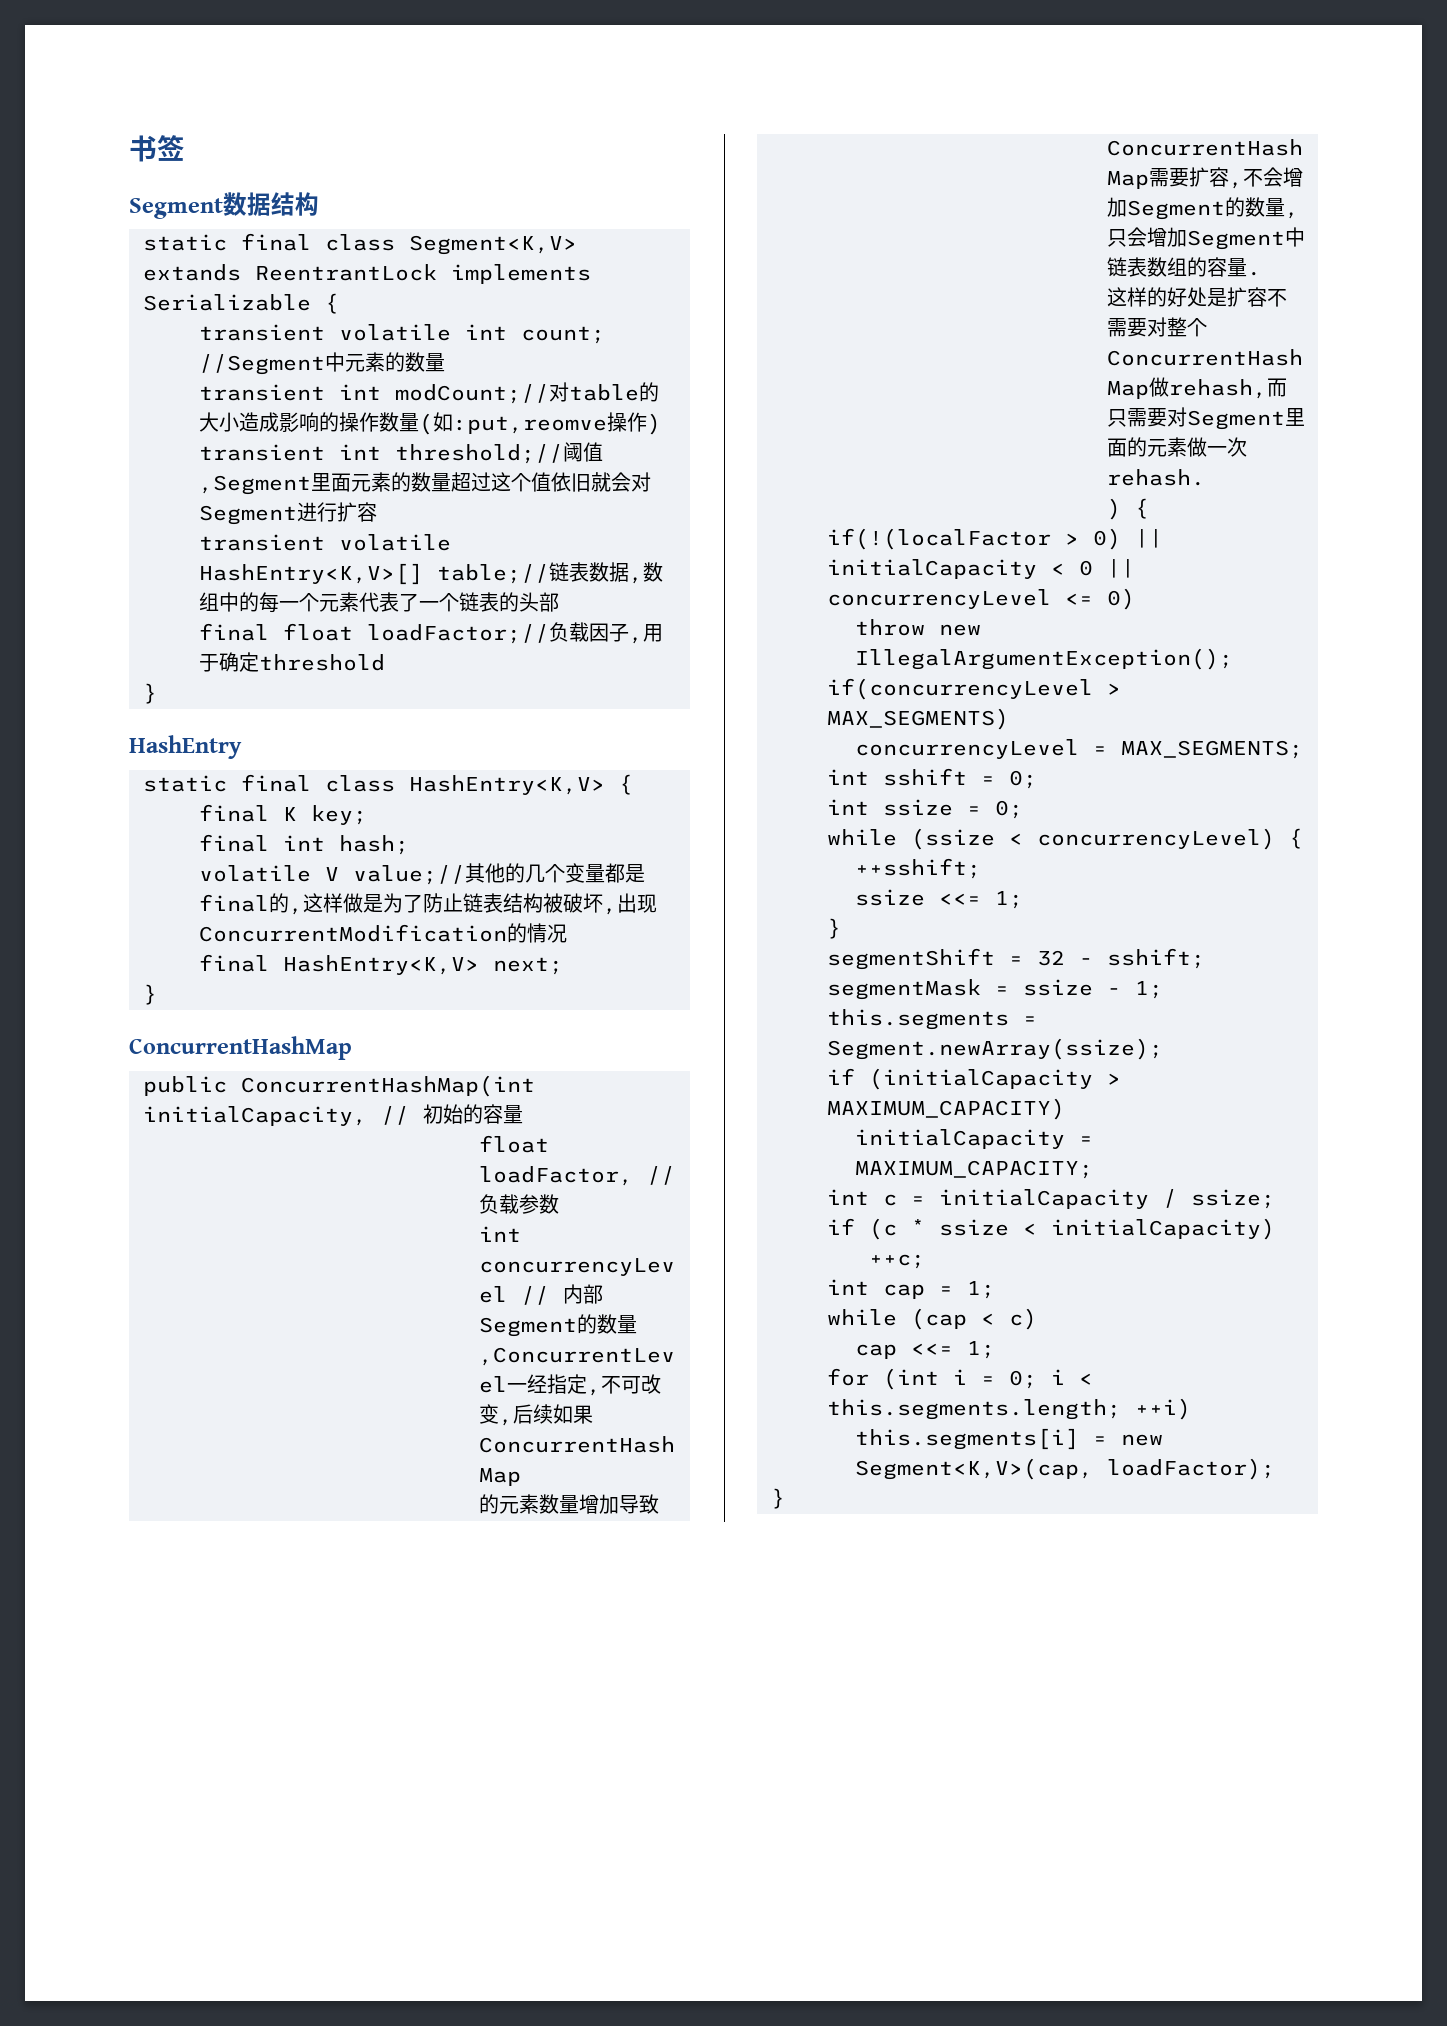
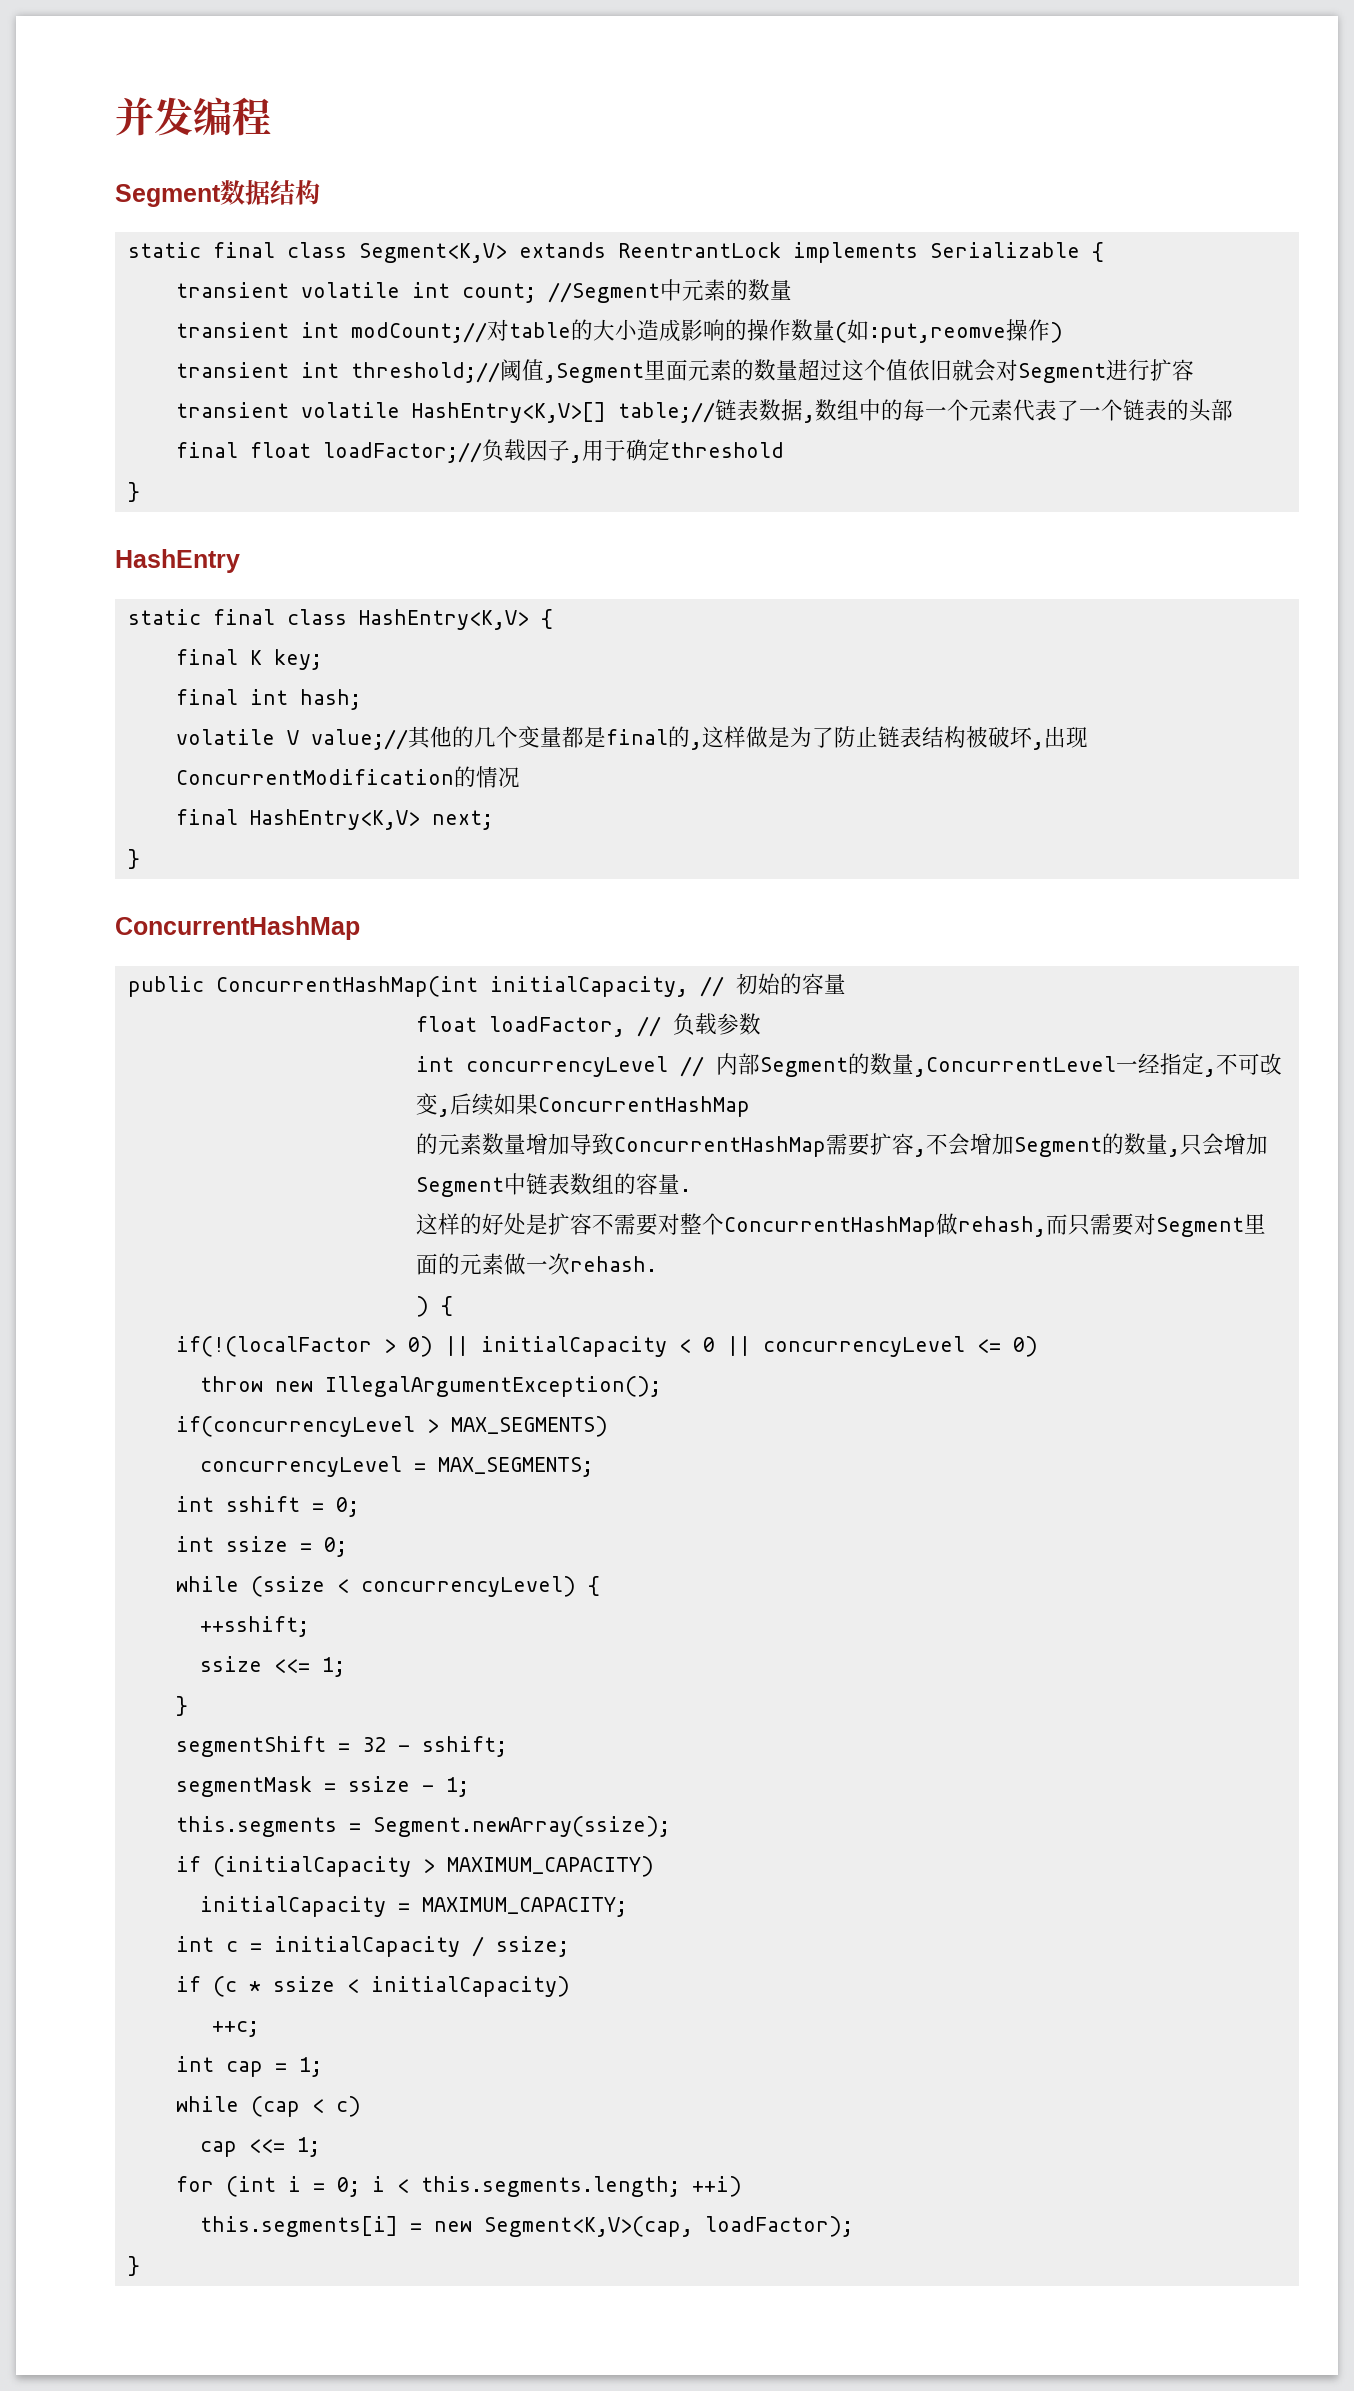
[129,135,185,162] 书签 -> [115,97,271,136] 并发编程

